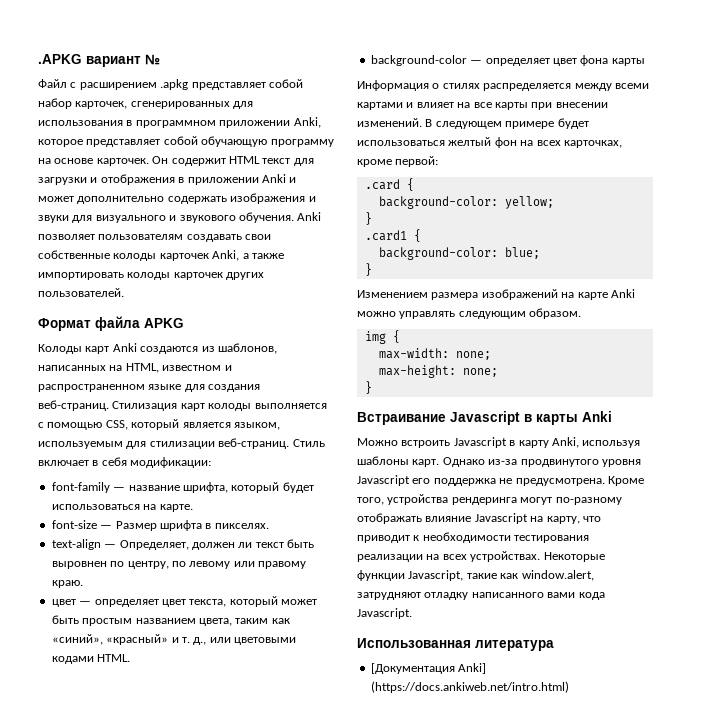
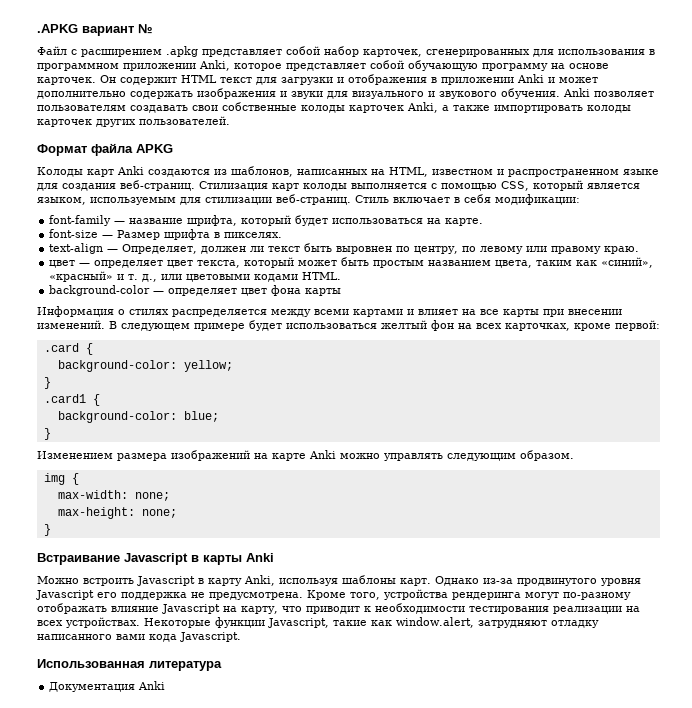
[370,663,487,674] [370,681,569,693] [Документация Anki] (https://docs.ankiweb.net/intro.html) -> [49,681,166,692] Документация Anki

